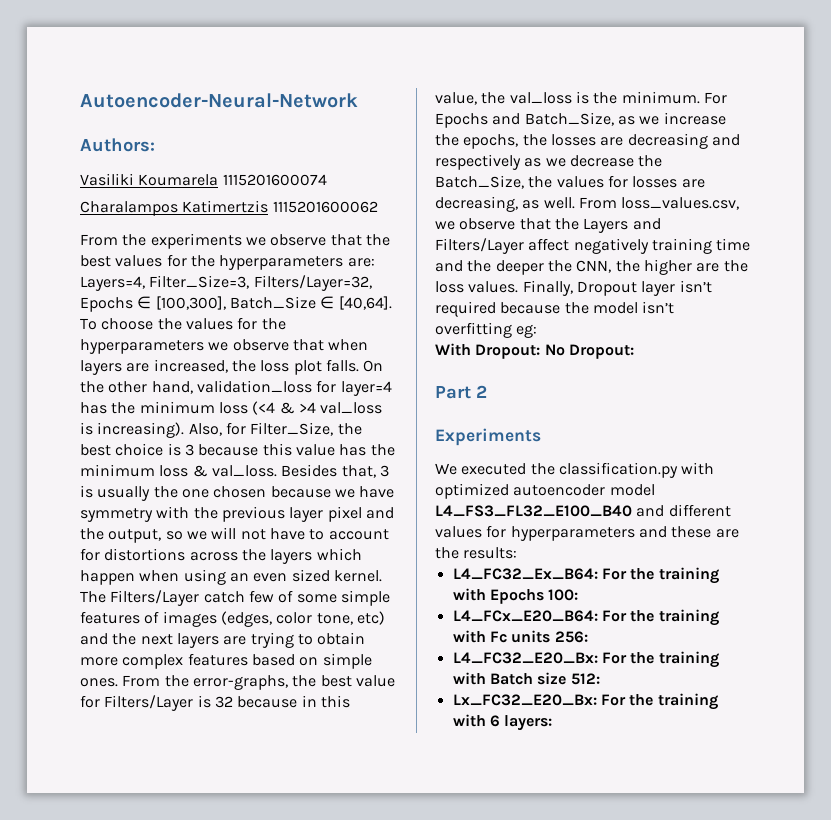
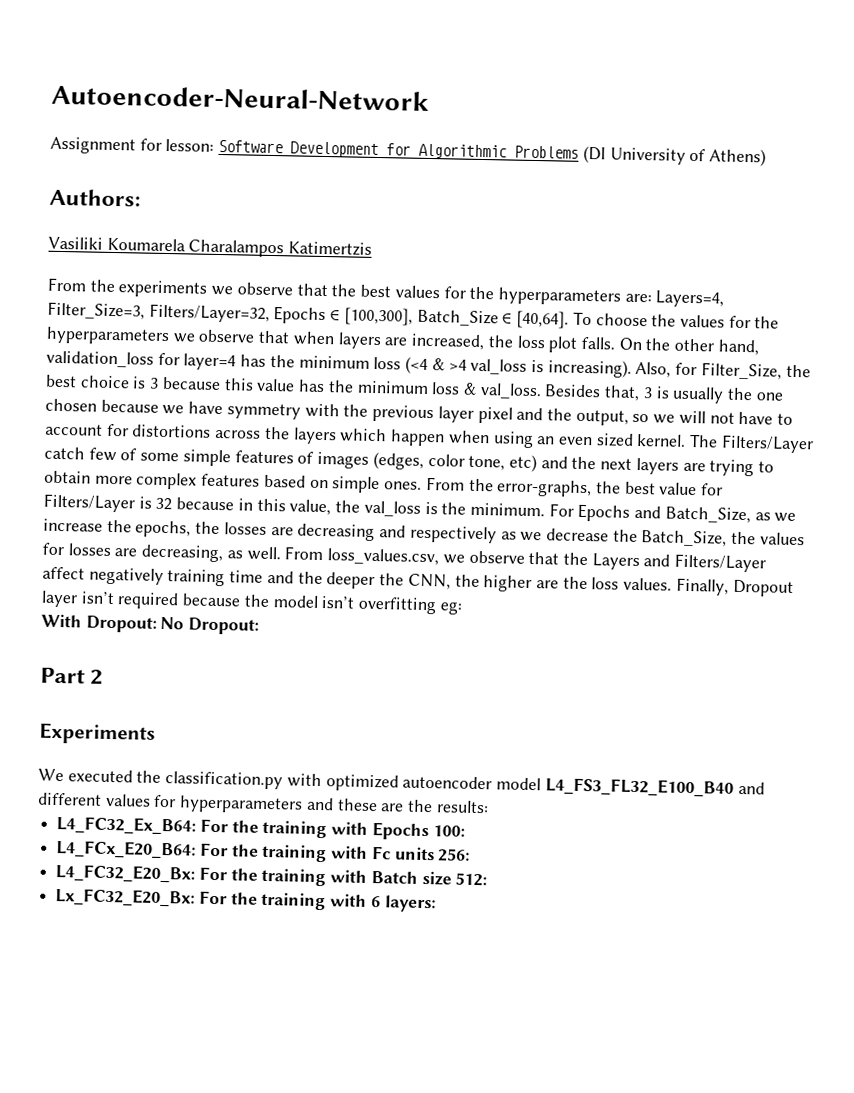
(358, 100) none -> [50,136,767,167] // Assignment for lesson: Software Development for Algorithmic Problems (DI University of Athens)
[222,174,327,186] 1115201600074 // -> (186, 244) none
[272,201,378,213] 1115201600062 -> (373, 248) none

